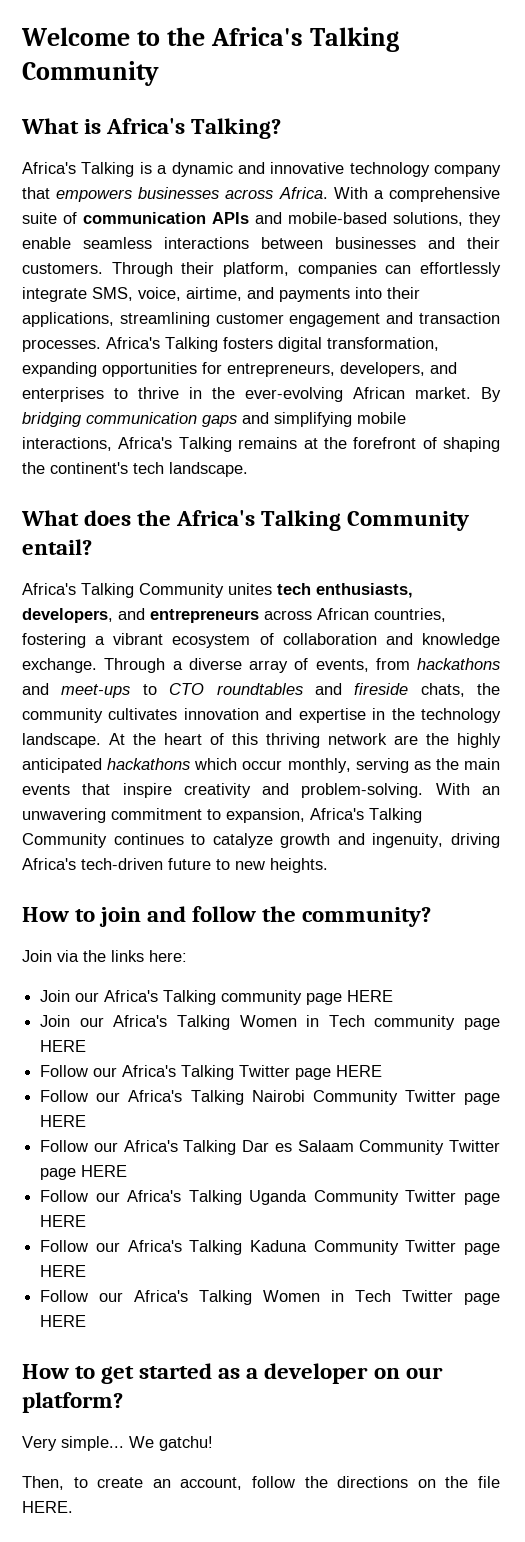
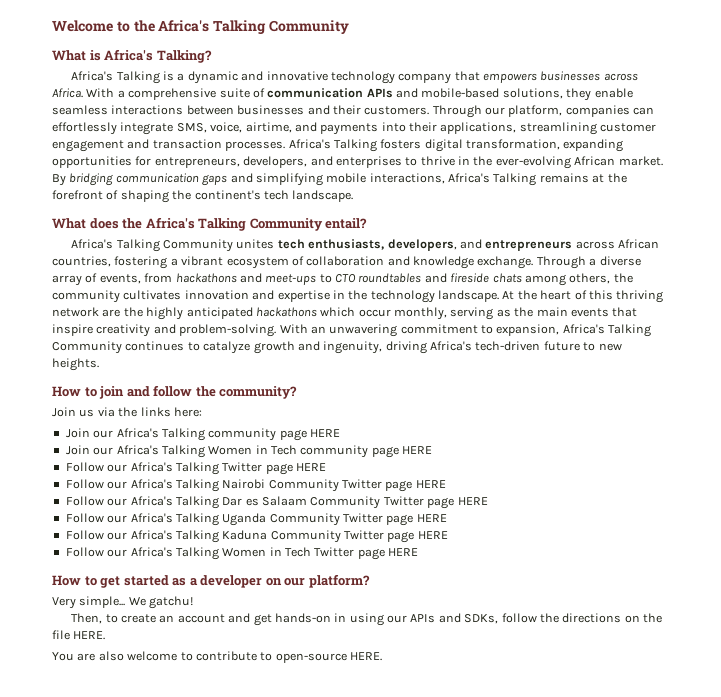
[181,262,215,274] their -> [485,107,505,115] our
[420,683,465,697] chats, -> [492,273,611,286] chats among others,
(52, 956) none -> [79,409,95,417] us
[180,1477,243,1490] account, -> [177,613,499,626] account and get hands-on in using our APIs and SDKs,
(73, 1507) none -> [52,651,382,663] // You are also welcome to contribute to open-source HERE.

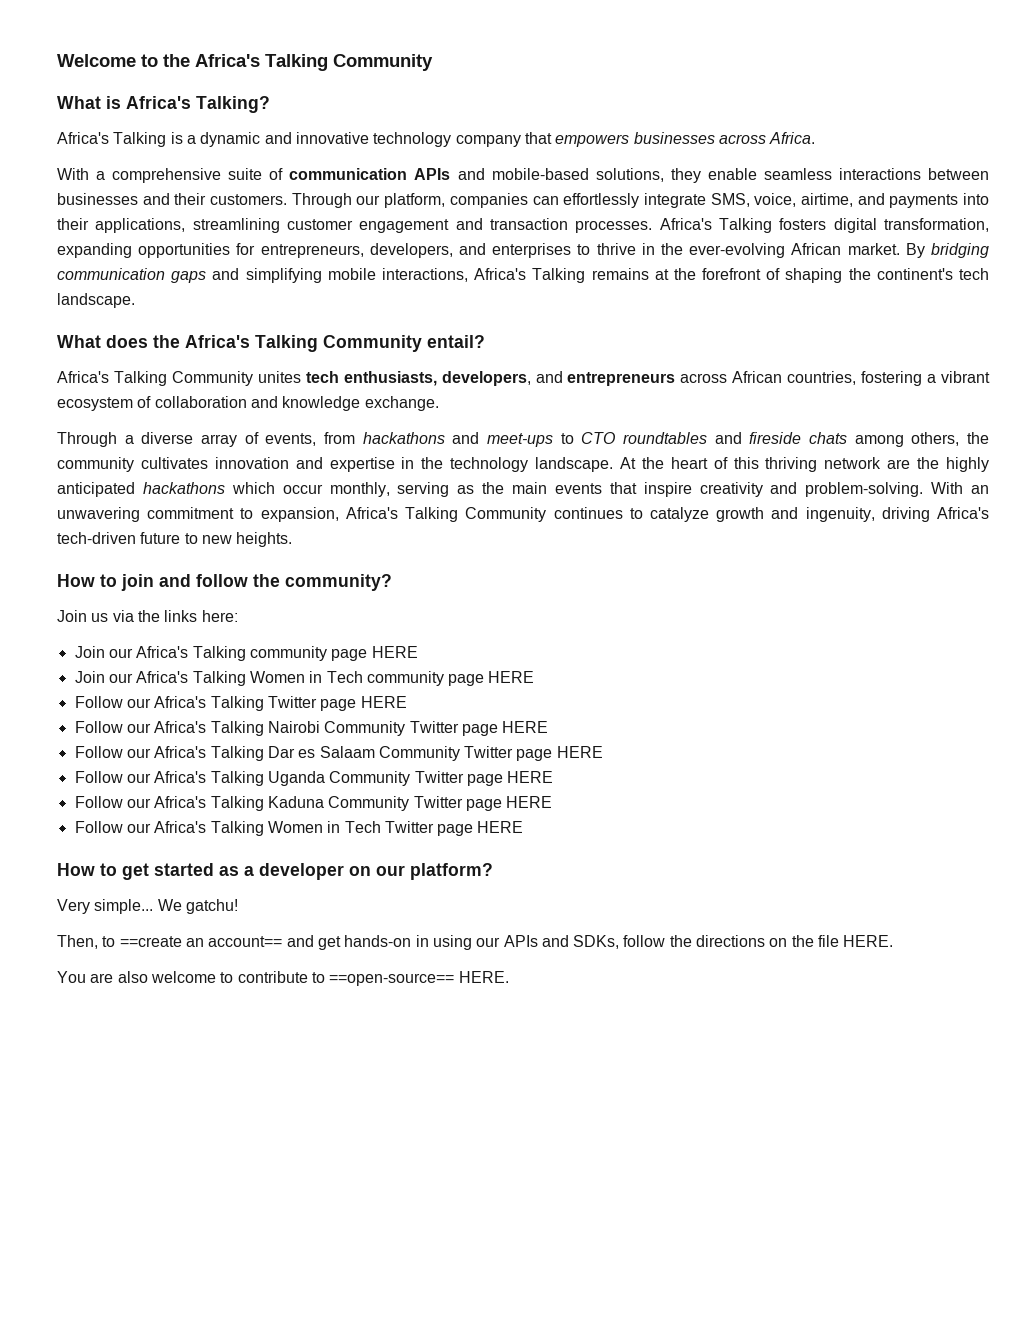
(83, 93) none -> (816, 138) //
(534, 262) none -> (439, 403) //
[121,614,225,623] create an account -> [119,936,283,947] ==create an account==
[275,653,347,663] open-source -> [329,973,455,986] ==open-source==

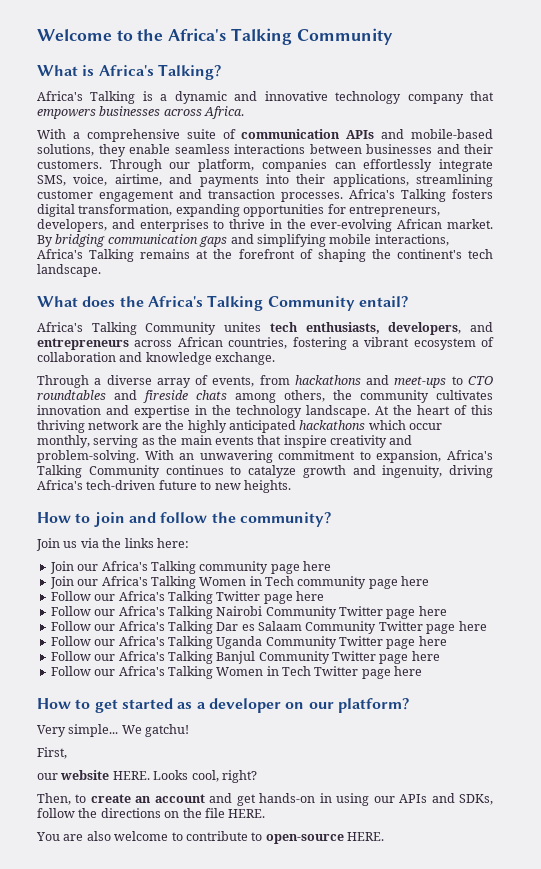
[371,646,418,658] HERE -> [303,561,331,571] here
[488,671,535,683] HERE -> [401,576,430,586] here
[360,696,407,708] HERE -> [296,591,324,601] here
[502,721,549,733] HERE -> [418,606,447,616] here
[556,746,603,758] HERE -> [458,621,487,631] here
[507,771,554,783] [74,796,553,811] HERE // Follow our Africa's Talking Kaduna Community Twitter page HERE -> [418,636,447,646] [50,651,440,664] here // Follow our Africa's Talking Banjul Community Twitter page here
[477,821,524,833] HERE -> [394,666,423,676] here
(238, 906) none -> [37,747,67,759] [37,770,257,783] // First, // our website HERE. Looks cool, right?
[119,936,283,947] ==create an account== -> [90,794,205,803] create an account
[329,973,455,986] ==open-source== -> [265,834,344,844] open-source

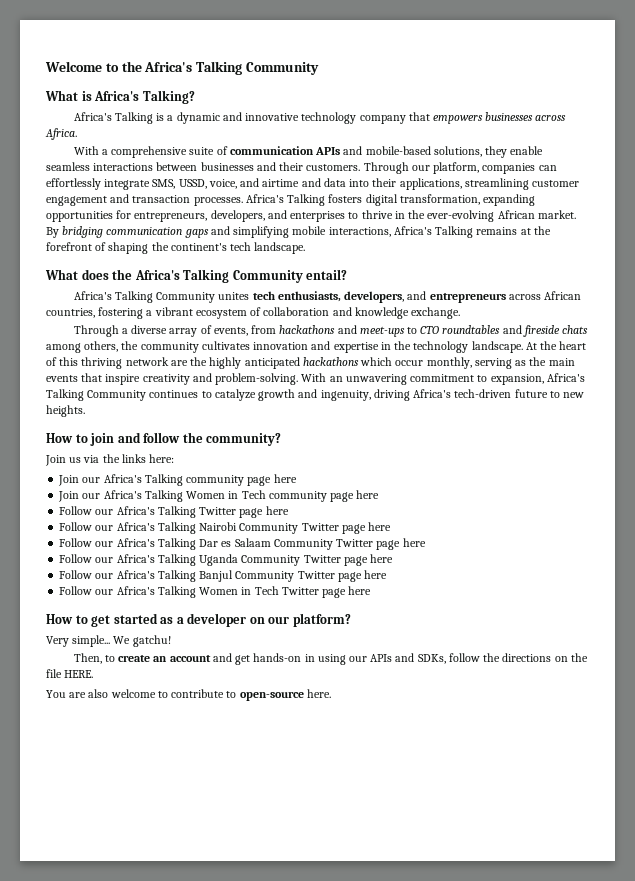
[73,174,259,187] voice, airtime, and payments -> [178,178,346,189] USSD, voice, and airtime and data
[37,747,67,759] [37,770,257,783] // First, // our website HERE. Looks cool, right? -> (171, 641) none
[347,832,384,841] HERE. -> [306,689,331,698] here.

